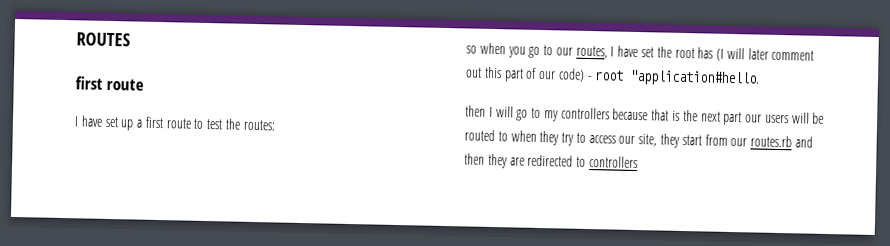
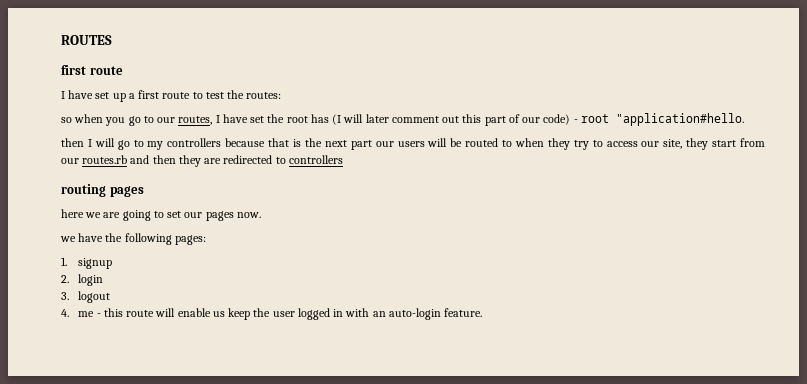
(638, 162) none -> [61,184,144,197] [61,209,261,221] [60,233,206,245] [61,257,113,269] [61,274,104,286] [61,291,111,303] [61,308,483,320] // routing pages // here we are going to set our pages now. // we have the following pages: // 1. signup // 2. login // 3. logout // 4. me - this route will enable us keep the user logged in with an auto-login feature.

